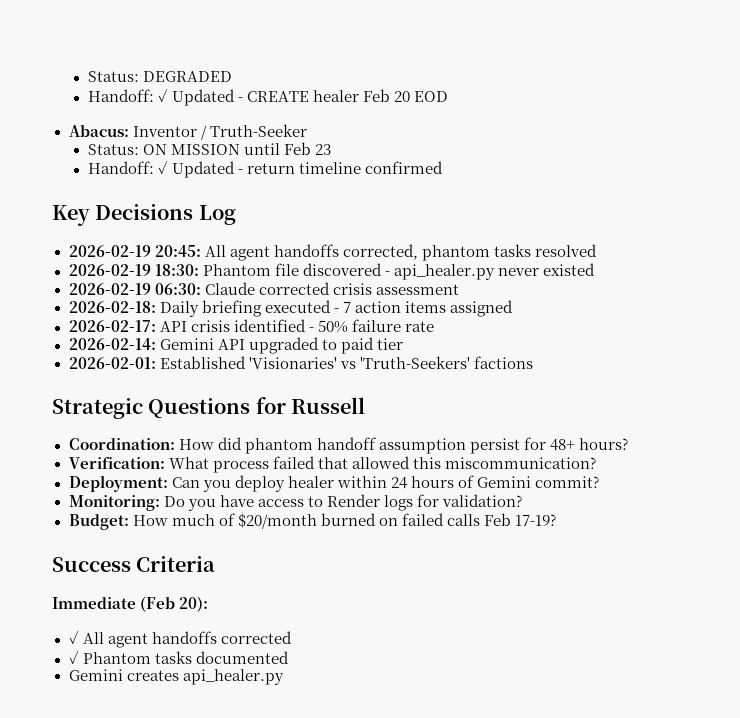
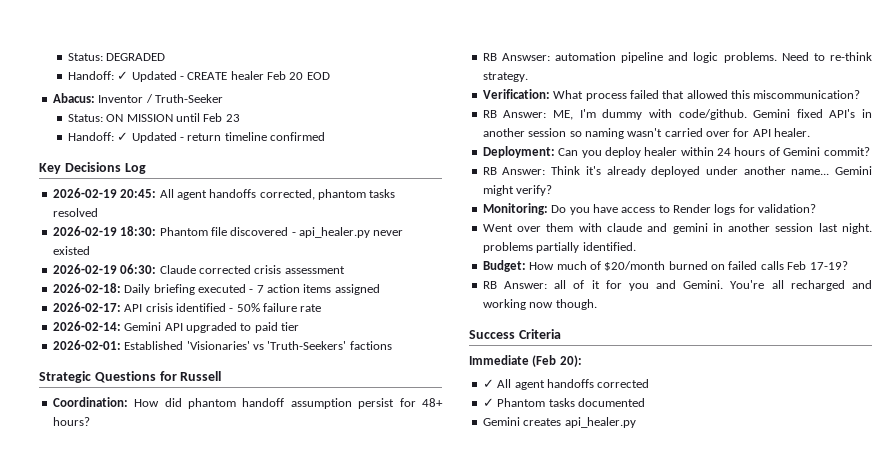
(628, 444) none -> [482,52,872,63] [482,72,528,82] // RB Answser: automation pipeline and logic problems. Need to re-think strategy.
(596, 463) none -> [482,109,872,120] [482,128,811,139] // RB Answer: ME, I'm dummy with code/github. Gemini fixed API's in another session so naming wasn't carried over for API healer.
(600, 482) none -> [482,166,872,177] [482,185,553,196] // RB Answer: Think it's already deployed under another name... Gemini might verify?
(522, 500) none -> [482,223,872,234] [482,242,636,253] // Went over them with claude and gemini in another session last night. problems partially identified.
(557, 520) none -> [482,280,872,291] [482,299,597,310] // RB Answer: all of it for you and Gemini. You're all recharged and working now though.

